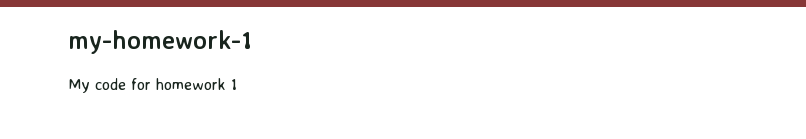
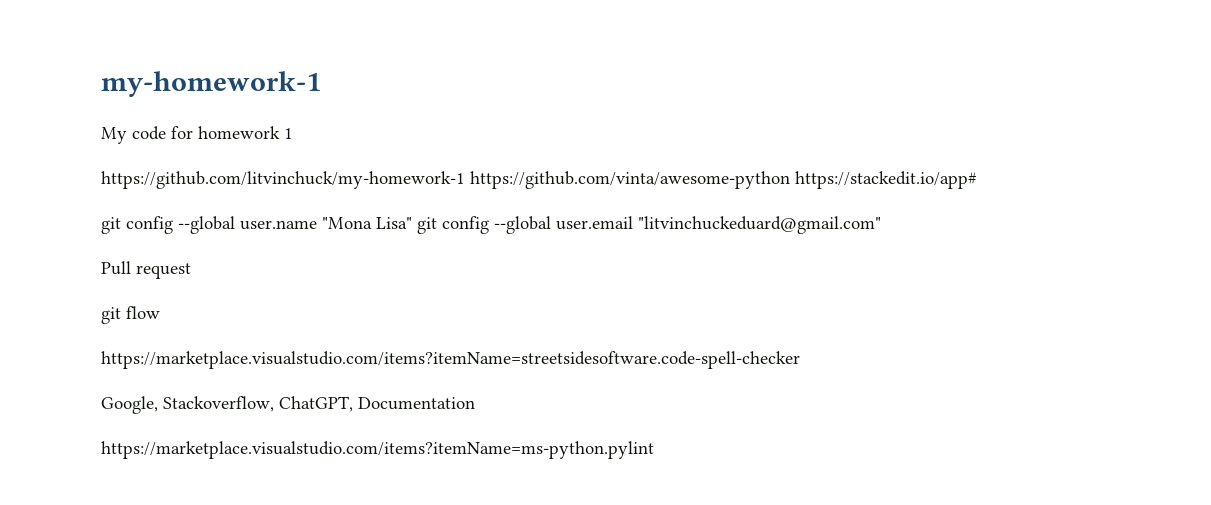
(237, 84) none -> [101,171,977,189] [101,216,881,234] [101,261,191,279] [101,306,160,324] [101,351,800,369] [101,396,475,414] [101,441,654,459] // https://github.com/litvinchuck/my-homework-1 https://github.com/vinta/awesome-python https://stackedit.io/app# // git config --global user.name "Mona Lisa" git config --global user.email "litvinchuckeduard@gmail.com" // Pull request // git flow // https://marketplace.visualstudio.com/items?itemName=streetsidesoftware.code-spell-checker // Google, Stackoverflow, ChatGPT, Documentation // https://marketplace.visualstudio.com/items?itemName=ms-python.pylint

